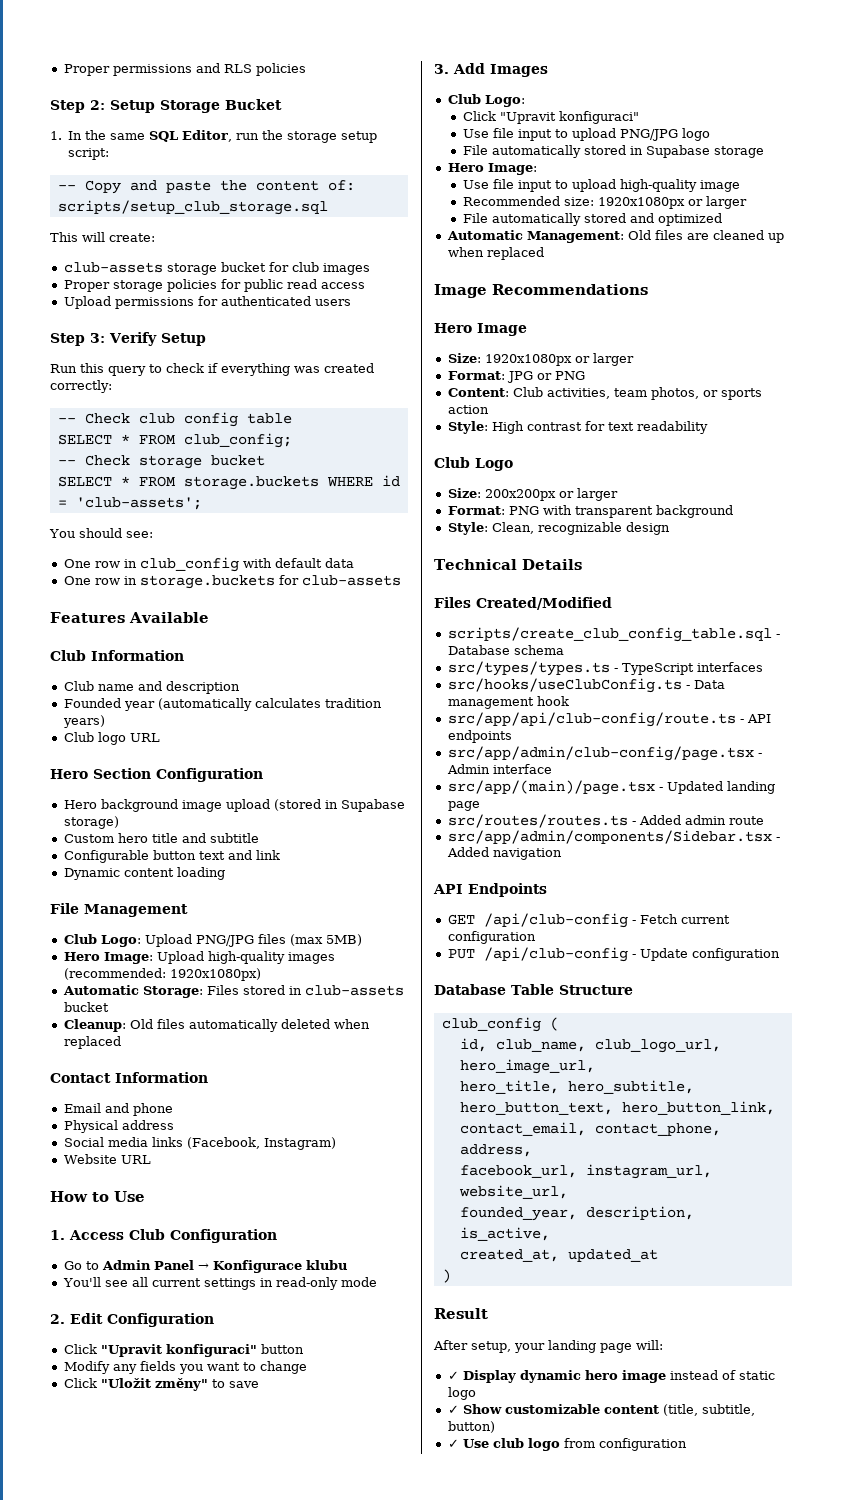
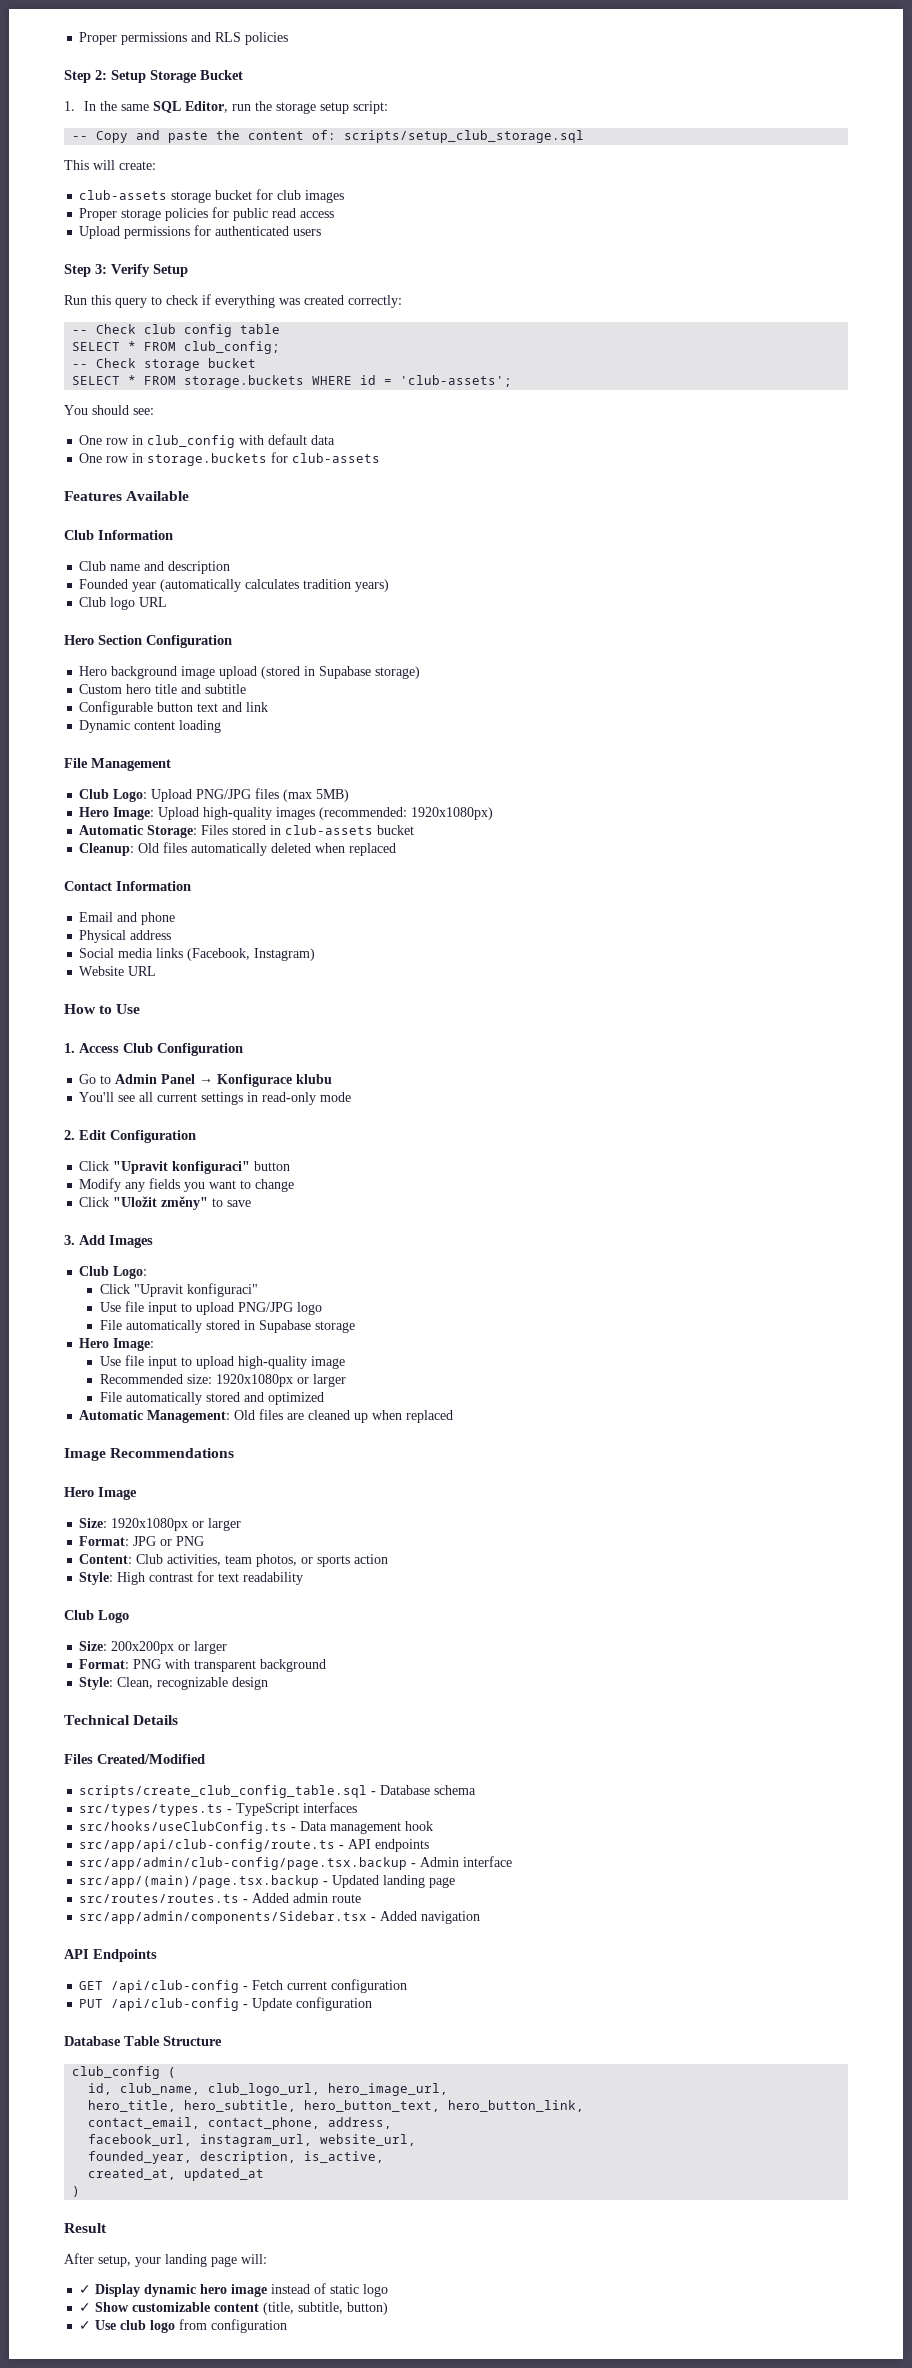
[447,746,754,761] src/app/admin/club-config/page.tsx -> [79,1857,408,1870] src/app/admin/club-config/page.tsx.backup
[447,780,655,795] src/app/(main)/page.tsx -> [79,1875,320,1888] src/app/(main)/page.tsx.backup

